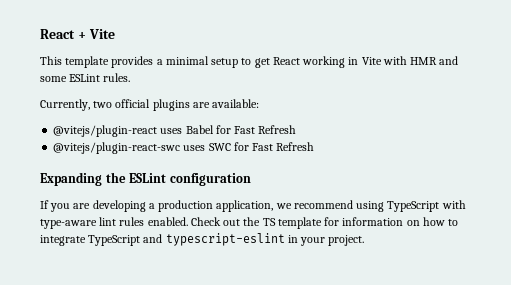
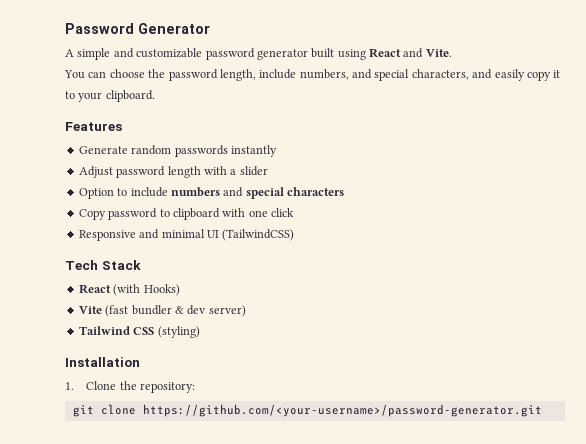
[40,29,115,39] [40,56,459,68] [40,73,131,82] [40,99,260,111] [53,125,297,137] [53,142,315,154] [40,172,251,186] [40,200,466,212] [40,217,459,229] [40,233,365,246] React + Vite // This template provides a minimal setup to get React working in Vite with HMR and some ESLint rules. // Currently, two official plugins are available: // @vitejs/plugin-react uses Babel for Fast Refresh // @vitejs/plugin-react-swc uses SWC for Fast Refresh // Expanding the ESLint configuration // If you are developing a production application, we recommend using TypeScript with type-aware lint rules enabled. Check out the TS template for information on how to integrate TypeScript and typescript-eslint in your project. -> [65,23,210,34] [65,48,452,60] [64,69,561,81] [65,90,155,102] [65,122,122,131] [78,145,277,157] [78,166,268,178] [78,187,344,199] [78,208,294,220] [78,229,295,241] [65,260,141,270] [78,284,180,296] [78,305,246,317] [78,326,200,338] [65,357,140,367] [65,381,195,393] [72,404,542,417] Password Generator // A simple and customizable password generator built using React and Vite. // You can choose the password length, include numbers, and special characters, and easily copy it to your clipboard. // Features // Generate random passwords instantly // Adjust password length with a slider // Option to include numbers and special characters // Copy password to clipboard with one click // Responsive and minimal UI (TailwindCSS) // Tech Stack // React (with Hooks) // Vite (fast bundler & dev server) // Tailwind CSS (styling) // Installation // 1. Clone the repository: // git clone https://github.com/<your-username>/password-generator.git

